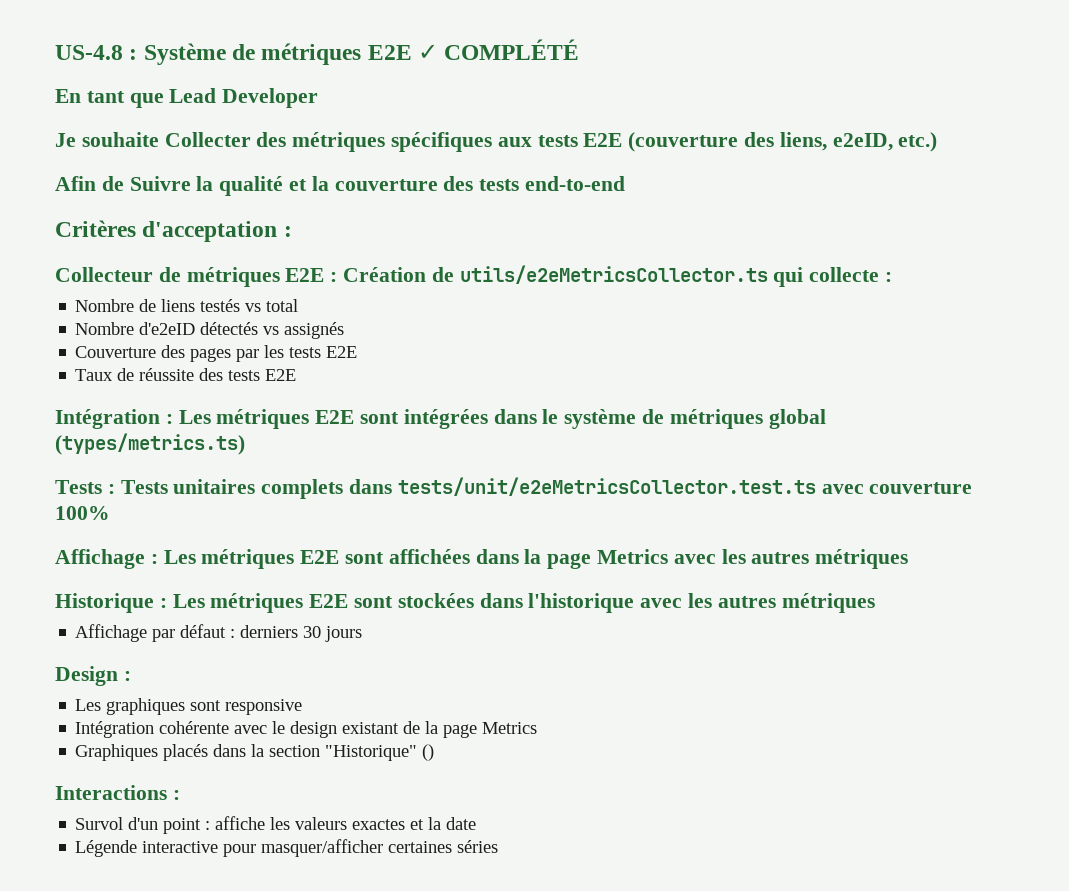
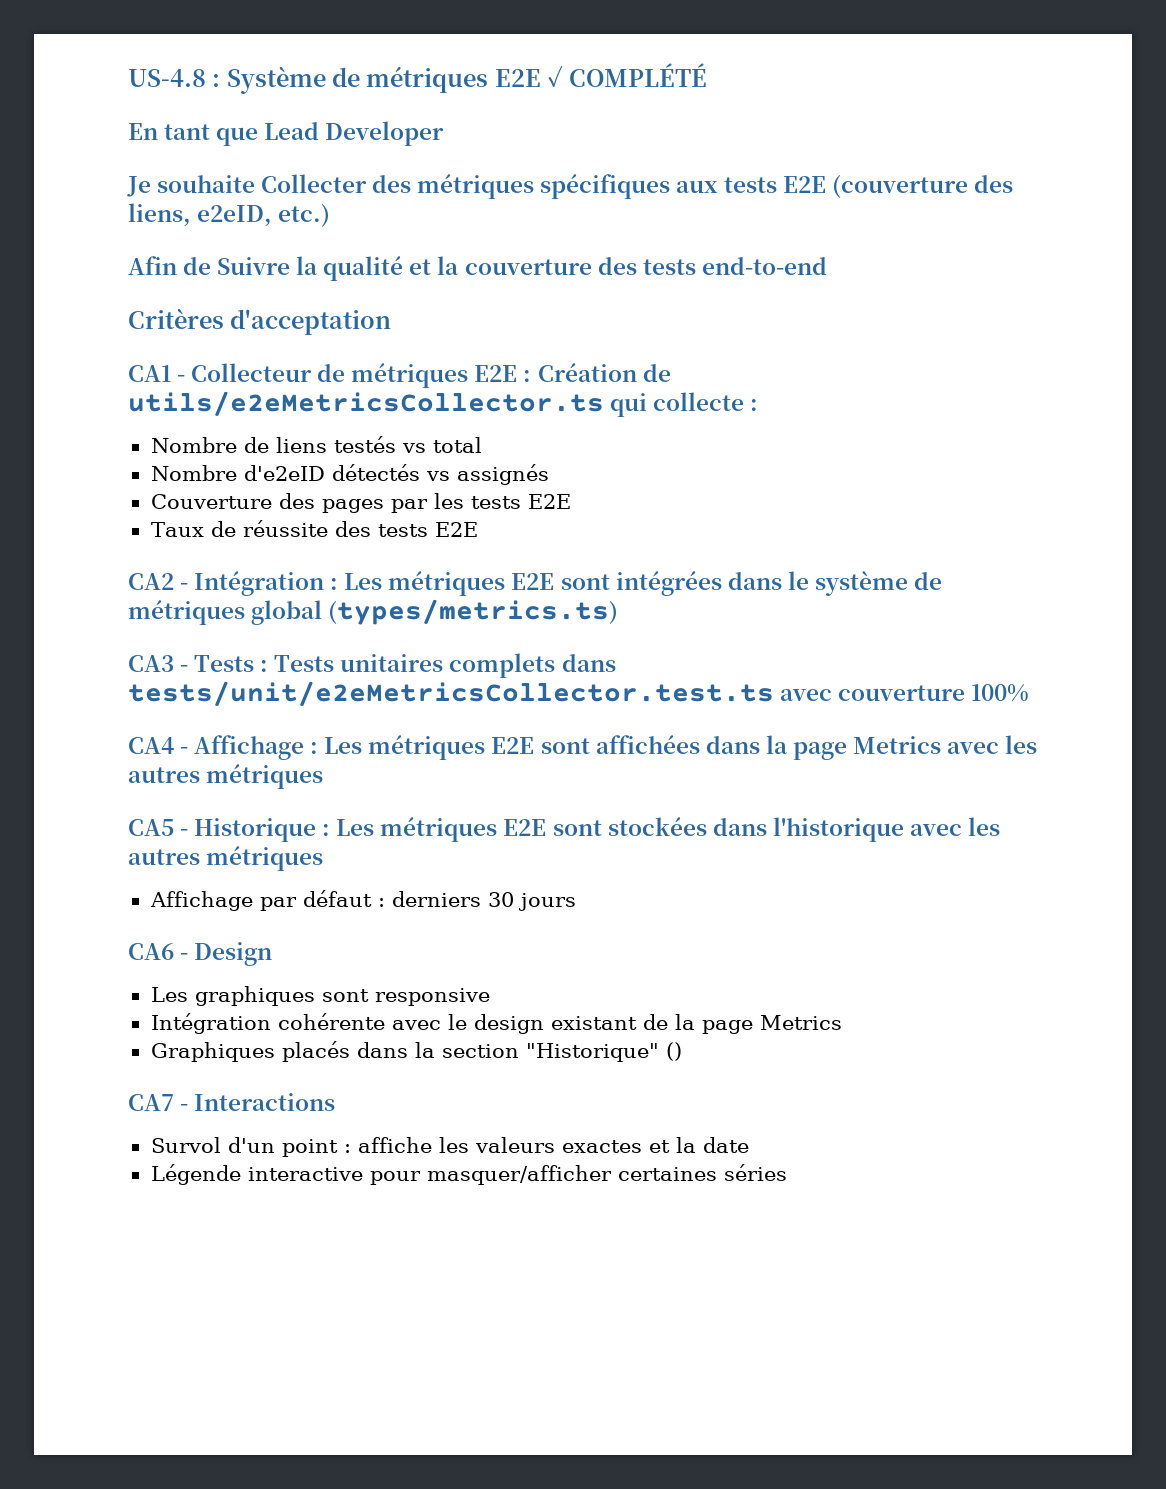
[283,226,292,237] : // -> [128,365,186,382] // CA1 -
(297, 375) none -> [128,573,189,590] CA2 -
(245, 444) none -> [128,655,189,672] CA3 -
(110, 513) none -> [128,737,189,754] CA4 -
(909, 559) none -> [128,819,189,836] CA5 -
(363, 634) none -> [128,943,189,960] CA6 -
[123,671,131,681] : -> (273, 954) none
(435, 752) none -> [128,1094,189,1111] CA7 -
[172,790,180,800] : -> (336, 1102) none

